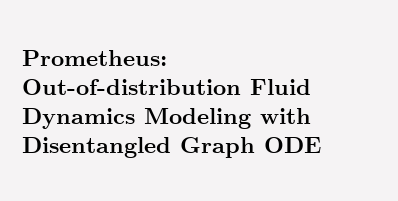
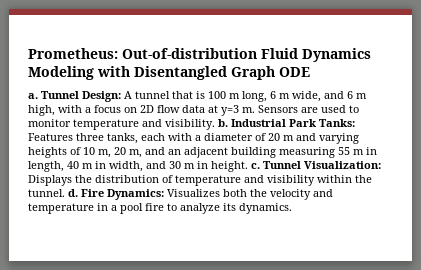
(321, 145) none -> [28,91,367,102] [28,105,359,116] [28,119,355,130] [28,133,359,144] [28,147,377,158] [28,161,381,172] [28,175,372,186] [28,189,333,200] [28,203,292,214] // a. Tunnel Design: A tunnel that is 100 m long, 6 m wide, and 6 m high, with a focus on 2D flow data at y=3 m. Sensors are used to monitor temperature and visibility. b. Industrial Park Tanks: Features three tanks, each with a diameter of 20 m and varying heights of 10 m, 20 m, and an adjacent building measuring 55 m in length, 40 m in width, and 30 m in height. c. Tunnel Visualization: Displays the distribution of temperature and visibility within the tunnel. d. Fire Dynamics: Visualizes both the velocity and temperature in a pool fire to analyze its dynamics.

